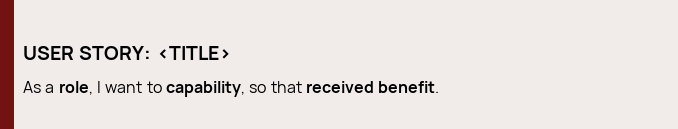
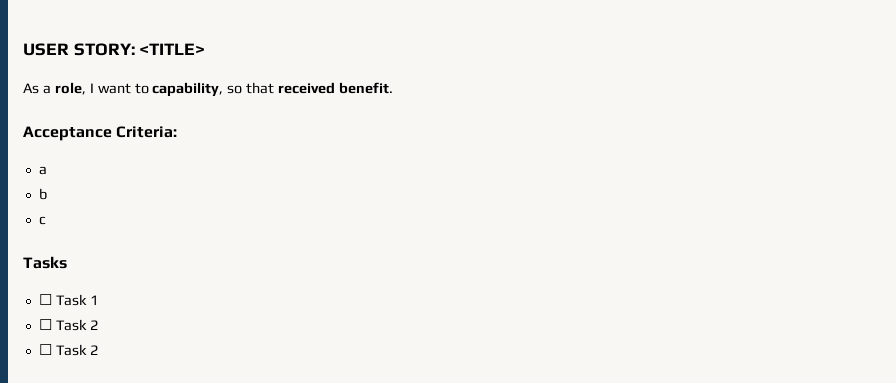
(440, 87) none -> [23,126,178,141] [38,166,47,175] [38,188,47,200] [38,216,46,225] [23,256,67,269] [38,294,98,306] [38,319,98,331] [38,344,98,356] // Acceptance Criteria: // a // b // c // Tasks // ☐ Task 1 // ☐ Task 2 // ☐ Task 2

